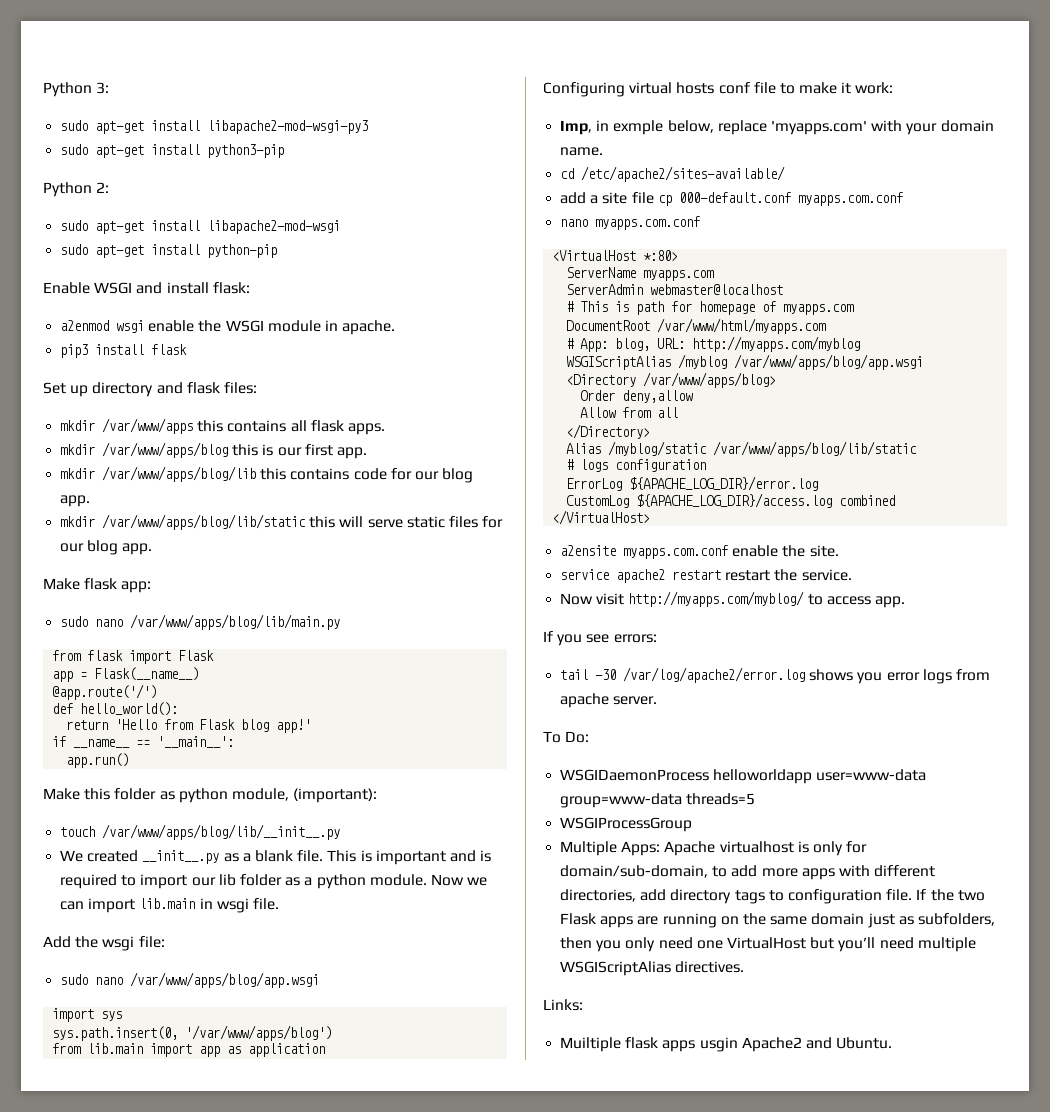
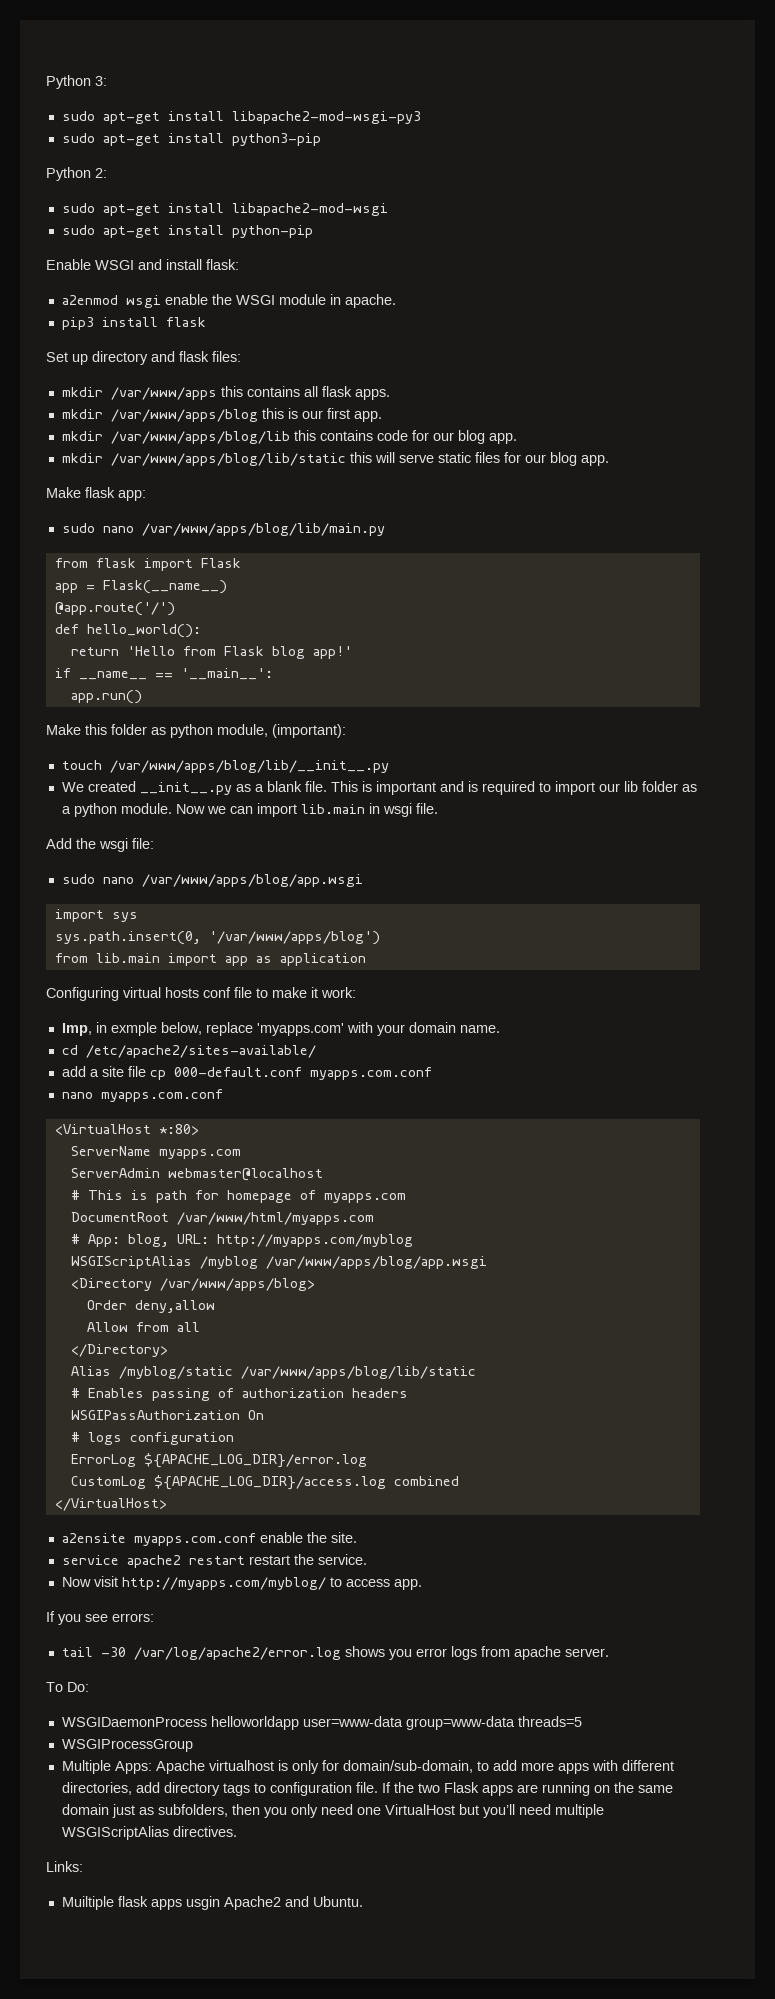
(918, 449) none -> [70,1388,408,1401] [70,1410,264,1420] // # Enables passing of authorization headers // WSGIPassAuthorization On

